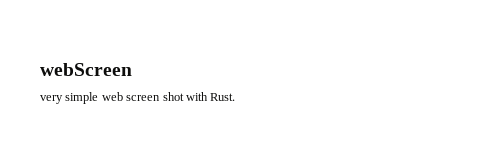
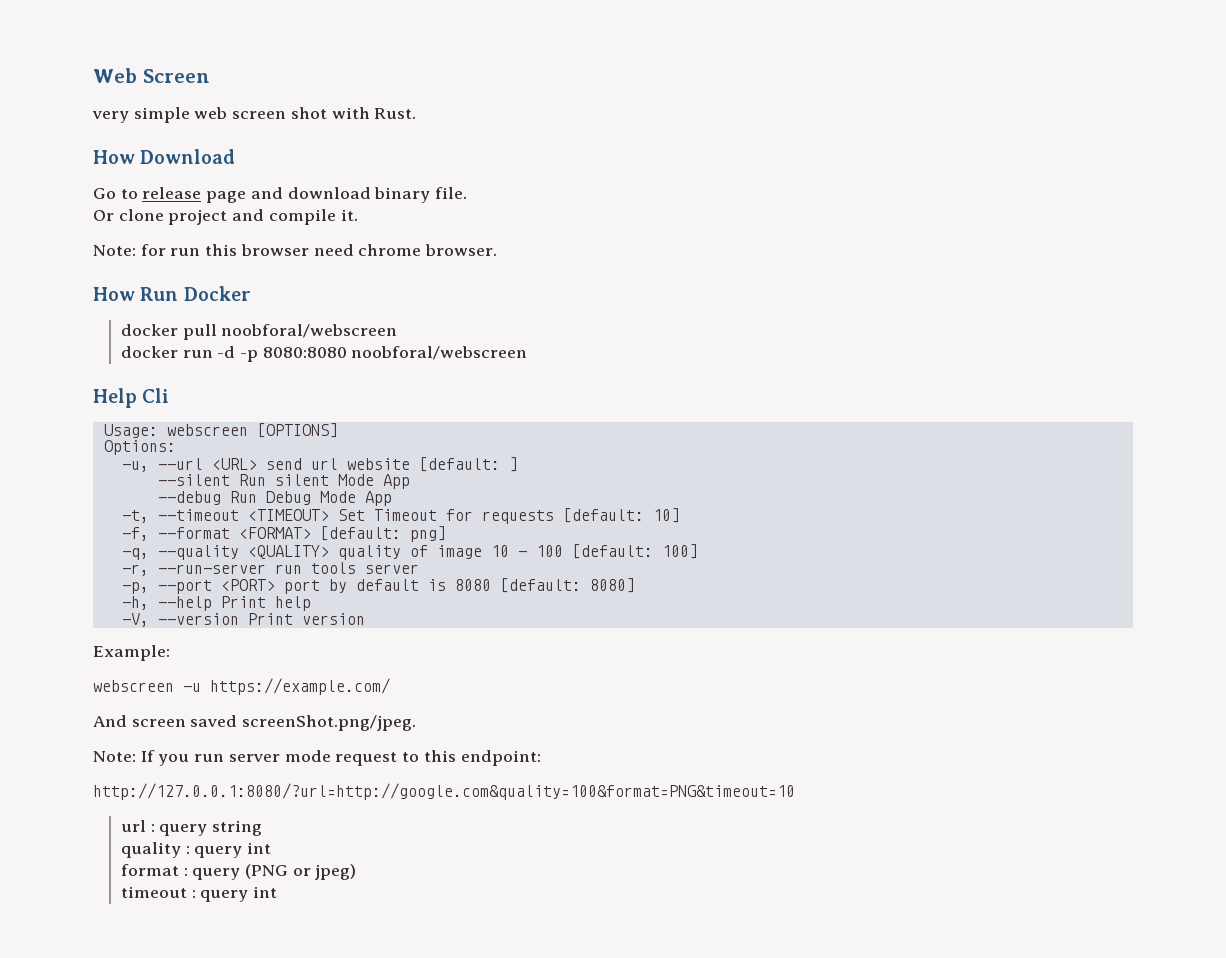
[40,63,132,76] webScreen -> [93,68,210,83] Web Screen
(236, 97) none -> [93,149,236,164] [93,187,468,203] [93,209,358,225] [93,244,498,256] [93,286,251,301] [120,324,398,340] [120,346,528,362] [93,388,170,408] [103,423,338,438] [103,440,176,455] [121,457,518,472] [157,474,410,489] [157,491,392,506] [121,508,680,524] [121,526,446,542] [121,544,698,560] [121,562,419,576] [121,578,635,594] [121,596,311,611] [121,613,365,627] [93,645,170,661] [93,678,390,695] [93,715,417,731] [93,750,541,766] [93,783,795,800] [120,820,262,836] [120,842,271,858] [120,864,357,880] [120,886,277,902] // How Download // Go to release page and download binary file. // Or clone project and compile it. // Note: for run this browser need chrome browser. // How Run Docker // docker pull noobforal/webscreen // docker run -d -p 8080:8080 noobforal/webscreen // Help Cli // Usage: webscreen [OPTIONS] // Options: // -u, --url <URL> send url website [default: ] // --silent Run silent Mode App // --debug Run Debug Mode App // -t, --timeout <TIMEOUT> Set Timeout for requests [default: 10] // -f, --format <FORMAT> [default: png] // -q, --quality <QUALITY> quality of image 10 - 100 [default: 100] // -r, --run-server run tools server // -p, --port <PORT> port by default is 8080 [default: 8080] // -h, --help Print help // -V, --version Print version // Example: // webscreen -u https://example.com/ // And screen saved screenShot.png/jpeg. // Note: If you run server mode request to this endpoint: // http://127.0.0.1:8080/?url=http://google.com&quality=100&format=PNG&timeout=10 // url : query string // quality : query int // format : query (PNG or jpeg) // timeout : query int

